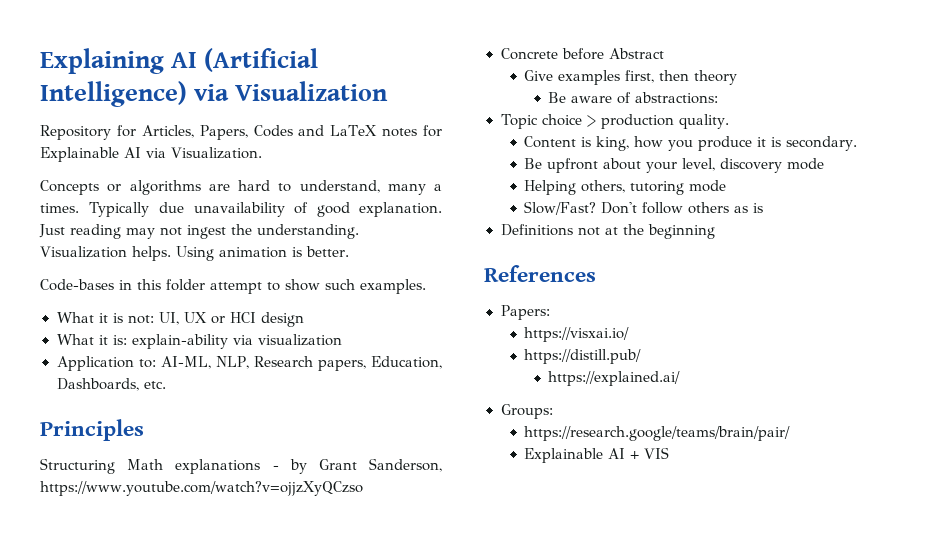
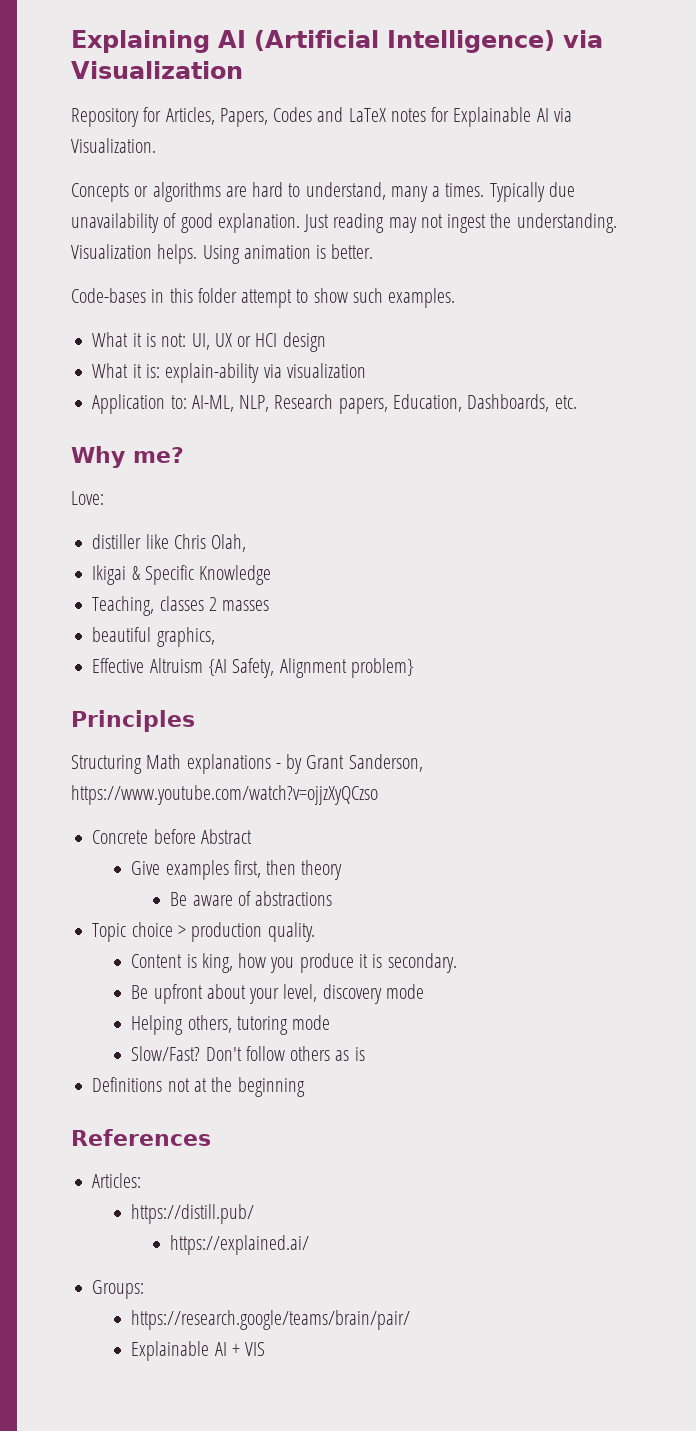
(166, 385) none -> [71,446,184,468] [71,491,104,505] [92,534,247,552] [92,565,272,585] [92,596,270,616] [92,627,215,647] [92,658,414,678] // Why me? // Love: // distiller like Chris Olah, // Ikigai & Specific Knowledge // Teaching, classes 2 masses // beautiful graphics, // Effective Altruism {AI Safety, Alignment problem}
[635,92,719,104] abstractions: -> [255,891,333,906] abstractions
[500,305,550,320] [524,327,630,342] Papers: // https://visxai.io/ -> [92,1173,142,1188] Articles:

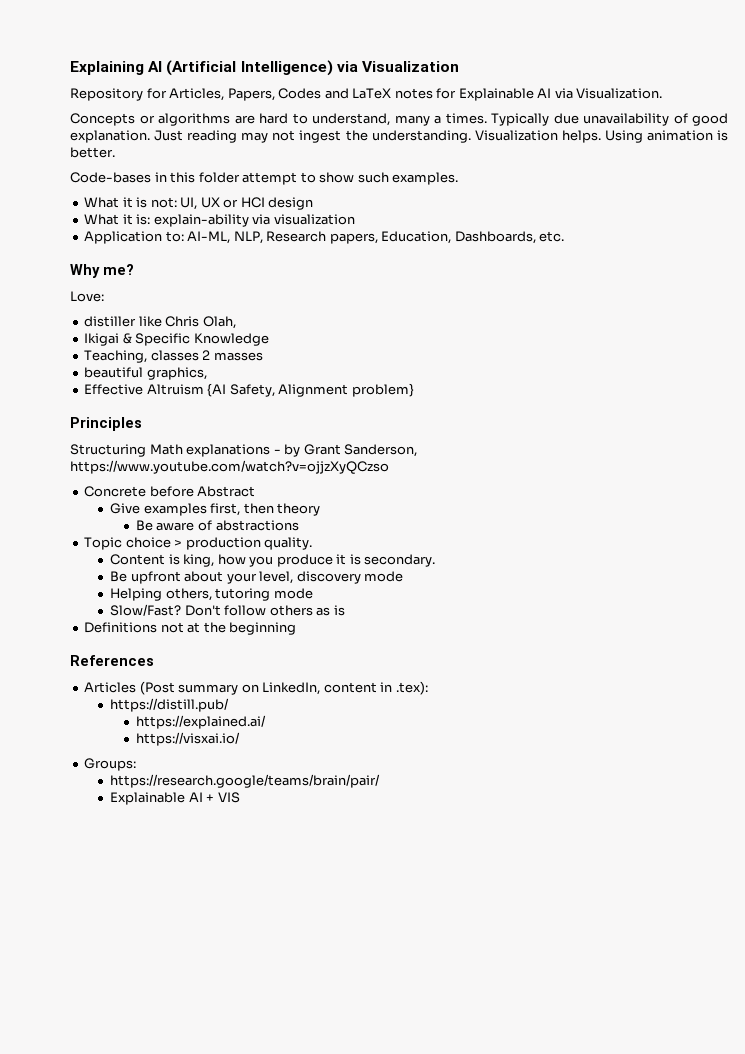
[92,1173,142,1188] Articles: -> [84,681,428,695] Articles (Post summary on LinkedIn, content in .tex):
(310, 1245) none -> [135,732,240,746] // https://visxai.io/

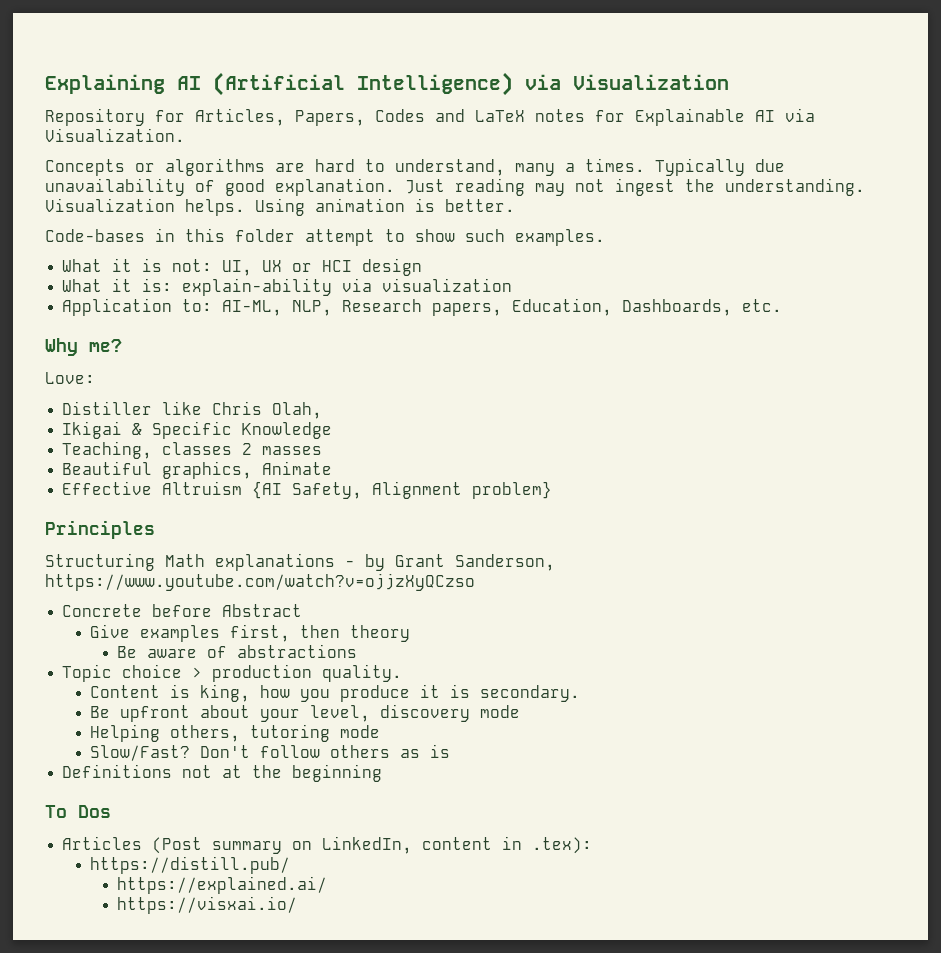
[84,316,137,327] distiller -> [62,401,153,415] Distiller
[84,367,144,378] beautiful -> [62,461,153,475] Beautiful
(207, 373) none -> [262,461,333,475] Animate
[70,655,154,666] References -> [45,805,111,818] To Dos
[84,758,137,771] [110,774,381,788] [110,792,240,805] // Groups: // https://research.google/teams/brain/pair/ // Explainable AI + VIS -> (298, 905) none

